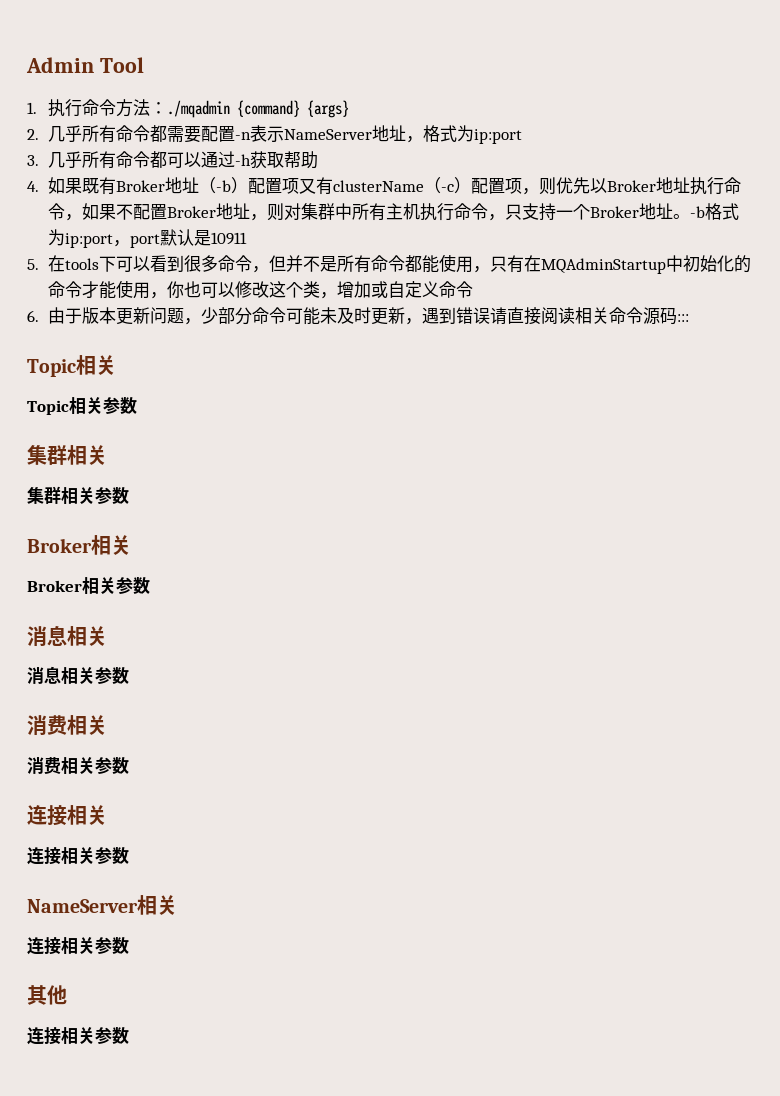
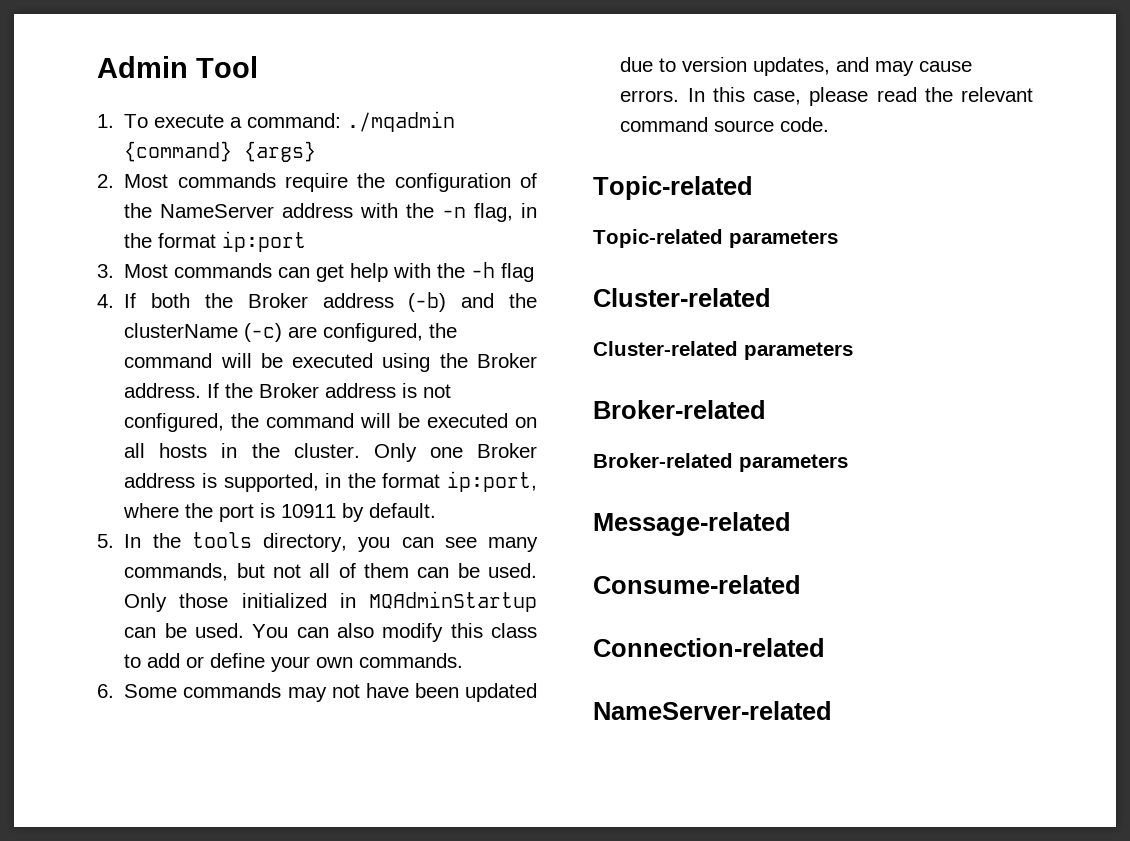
[47,99,167,117] 执⾏命令⽅法： -> [124,113,342,128] To execute a command:
[47,125,522,144] [27,151,318,169] [27,177,741,195] [47,203,739,221] [47,229,211,248] ⼏乎所有命令都需要配置-n表⽰NameServer地址，格式为ip:port // 3.⼏乎所有命令都可以通过-h获取帮助 // 4.如果既有Broker地址（-b）配置项又有clusterName（-c）配置项，则优先以Broker地址执⾏命令，如果不配置Broker地址，则对集群中所有主机执⾏命令，只⽀持⼀个Broker地址。-b格式为ip:port，port默认是 -> [124,173,537,192] [124,203,537,222] [124,231,307,252] [97,262,535,282] [97,292,537,312] [124,323,458,342] [124,353,537,372] [124,383,452,398] [124,413,537,432] [124,443,537,462] [124,471,537,492] [123,503,276,522] Most commands require the configuration of the NameServer address with the -n flag, in the format ip:port // 3. Most commands can get help with the -h flag // 4. If both the Broker address (-b) and the clusterName (-c) are configured, the command will be executed using the Broker address. If the Broker address is not configured, the command will be executed on all hosts in the cluster. Only one Broker address is supported, in the format ip:port, where the port is
(247, 238) none -> [342,503,437,522] by default.
[47,254,751,274] [47,280,473,299] [27,307,689,325] [27,355,116,377] [27,397,137,415] [27,445,107,465] [27,486,129,504] [27,535,131,555] [27,577,150,594] [27,625,107,647] [27,666,129,684] [27,715,107,736] [27,757,129,774] [27,805,107,826] [27,847,129,865] [27,895,177,915] [27,937,129,955] [27,985,67,1005] [27,1027,129,1045] 在tools下可以看到很多命令，但并不是所有命令都能使⽤，只有在MQAdminStartup中初始化的命令才能使⽤，你也可以修改这个类，增加或⾃定义命令 // 6.由于版本更新问题，少部分命令可能未及时更新，遇到错误请直接阅读相关命令源码::: // Topic相关 // Topic相关参数 // 集群相关 // 集群相关参数 // Broker相关 // Broker相关参数 // 消息相关 // 消息相关参数 // 消费相关 // 消费相关参数 // 连接相关 // 连接相关参数 // NameServer相关 // 连接相关参数 // 其他 // 连接相关参数 -> [124,532,538,552] [124,563,537,581] [124,591,537,612] [124,623,537,642] [124,653,464,672] [97,683,537,702] [620,57,973,76] [620,87,1033,106] [620,117,830,132] [593,176,753,200] [593,229,838,248] [593,288,771,307] [593,341,853,360] [593,400,766,419] [593,453,848,472] [593,512,791,536] [593,575,801,594] [593,638,825,657] [593,701,832,720] In the tools directory, you can see many commands, but not all of them can be used. Only those initialized in MQAdminStartup can be used. You can also modify this class to add or define your own commands. // 6. Some commands may not have been updated due to version updates, and may cause errors. In this case, please read the relevant command source code. // Topic-related // Topic-related parameters // Cluster-related // Cluster-related parameters // Broker-related // Broker-related parameters // Message-related // Consume-related // Connection-related // NameServer-related

